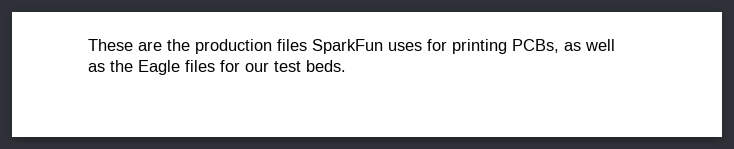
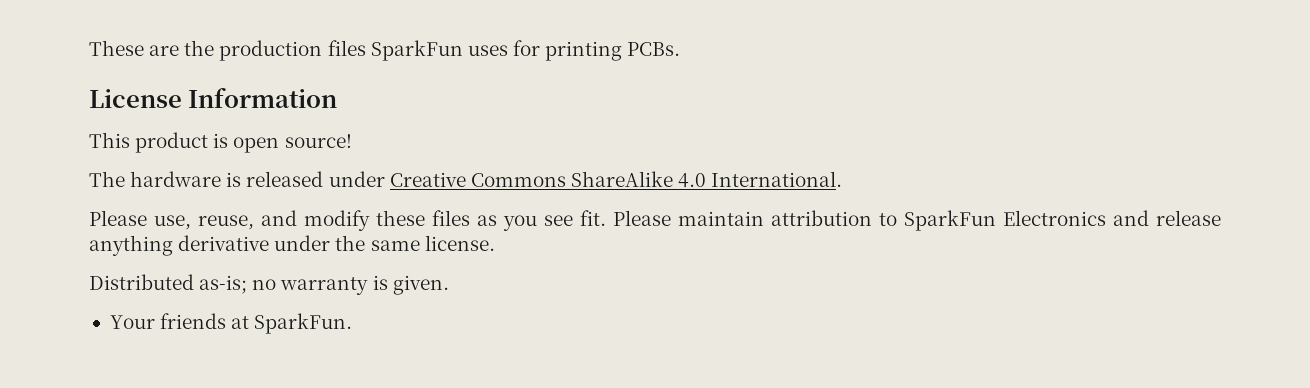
[512,39,615,53] [88,60,346,75] PCBs, as well as the Eagle files for our test beds. -> [627,42,681,56] [89,87,338,108] [89,132,352,153] [89,171,843,188] [89,210,1221,231] [89,235,495,256] [89,274,449,295] [109,313,353,334] PCBs. // License Information // This product is open source! // The hardware is released under Creative Commons ShareAlike 4.0 International. // Please use, reuse, and modify these files as you see fit. Please maintain attribution to SparkFun Electronics and release anything derivative under the same license. // Distributed as-is; no warranty is given. // Your friends at SparkFun.

